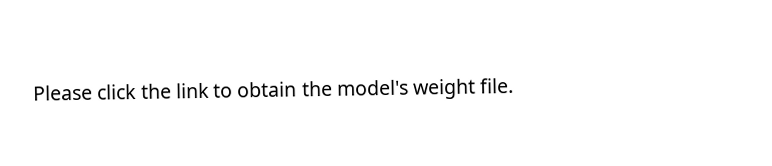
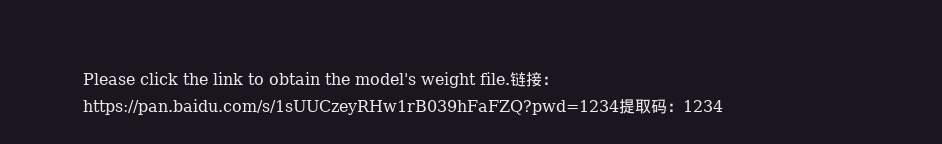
(515, 85) none -> [510,72,558,87] [83,99,723,115] 链接：https://pan.baidu.com/s/1sUUCzeyRHw1rB039hFaFZQ?pwd=1234提取码：1234

